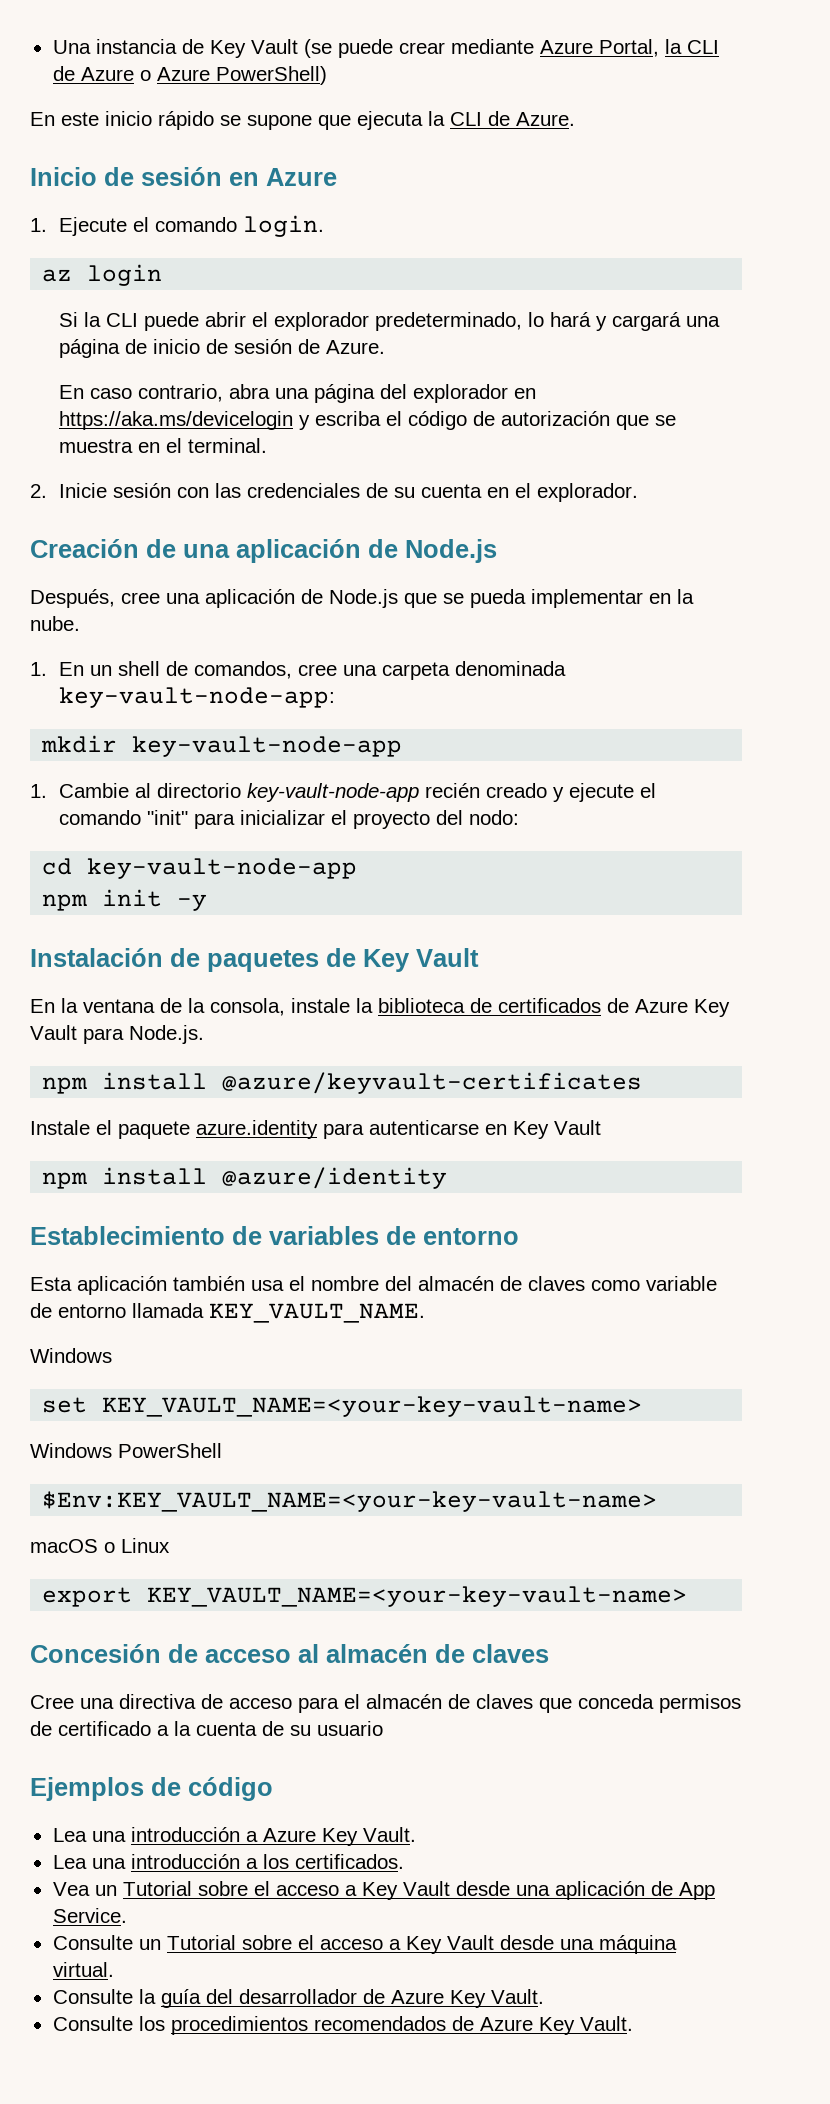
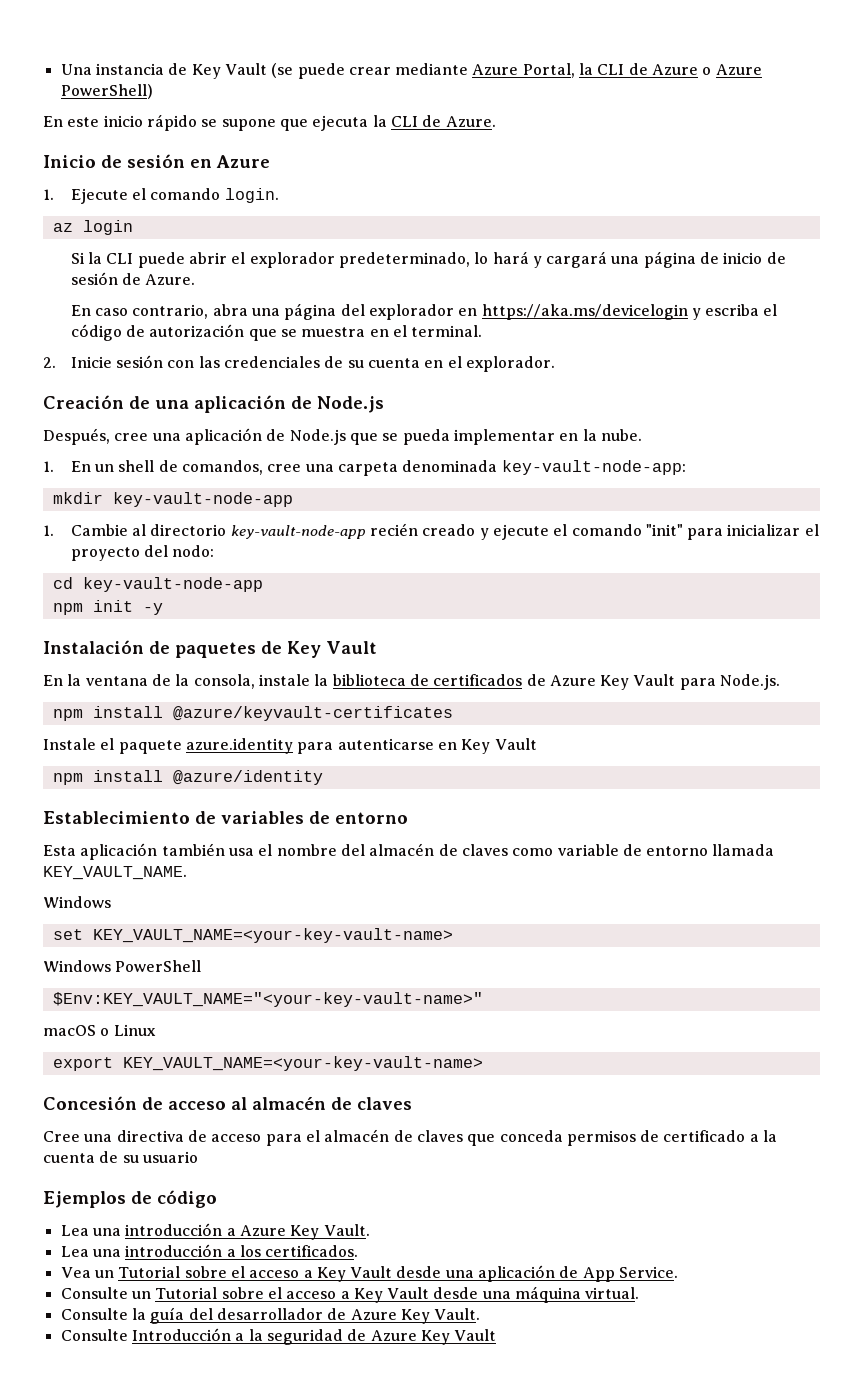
[42,1491,658,1512] $Env:KEY_VAULT_NAME=<your-key-vault-name> -> [52,992,483,1007] $Env:KEY_VAULT_NAME="<your-key-vault-name>"
[138,2016,633,2035] los procedimientos recomendados de Azure Key Vault. -> [131,1328,497,1345] Introducción a la seguridad de Azure Key Vault

